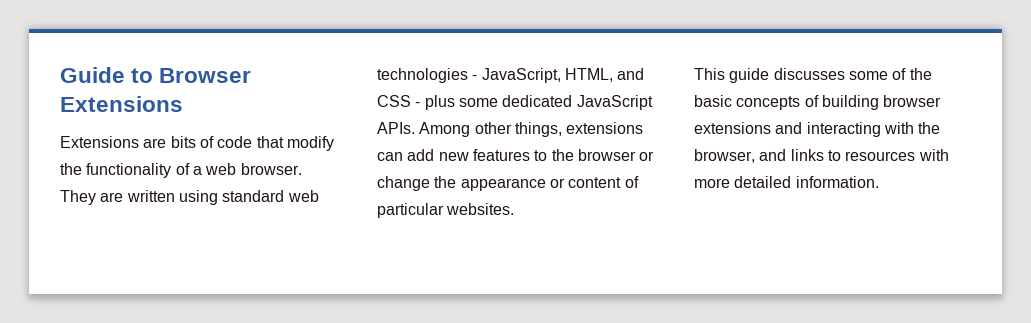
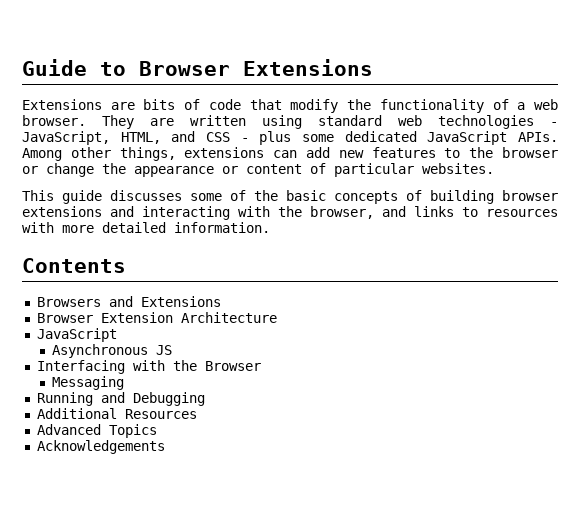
(879, 182) none -> [22,258,126,273] [36,296,221,307] [36,312,277,323] [36,328,117,342] [52,344,173,358] [36,360,261,374] [52,376,125,390] [36,392,205,406] [36,408,197,419] [36,424,157,438] [36,440,165,454] // Contents // Browsers and Extensions // Browser Extension Architecture // JavaScript // Asynchronous JS // Interfacing with the Browser // Messaging // Running and Debugging // Additional Resources // Advanced Topics // Acknowledgements

